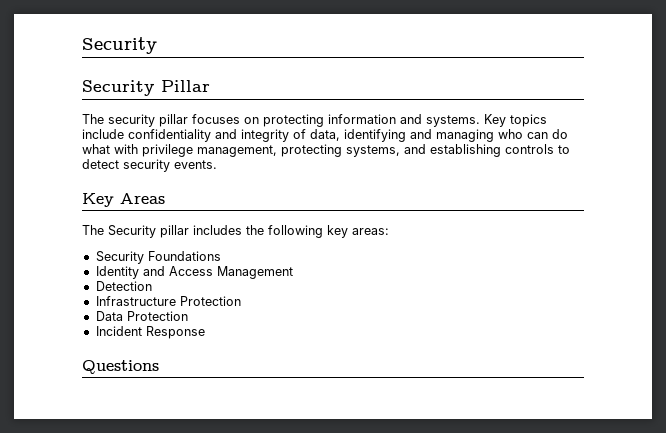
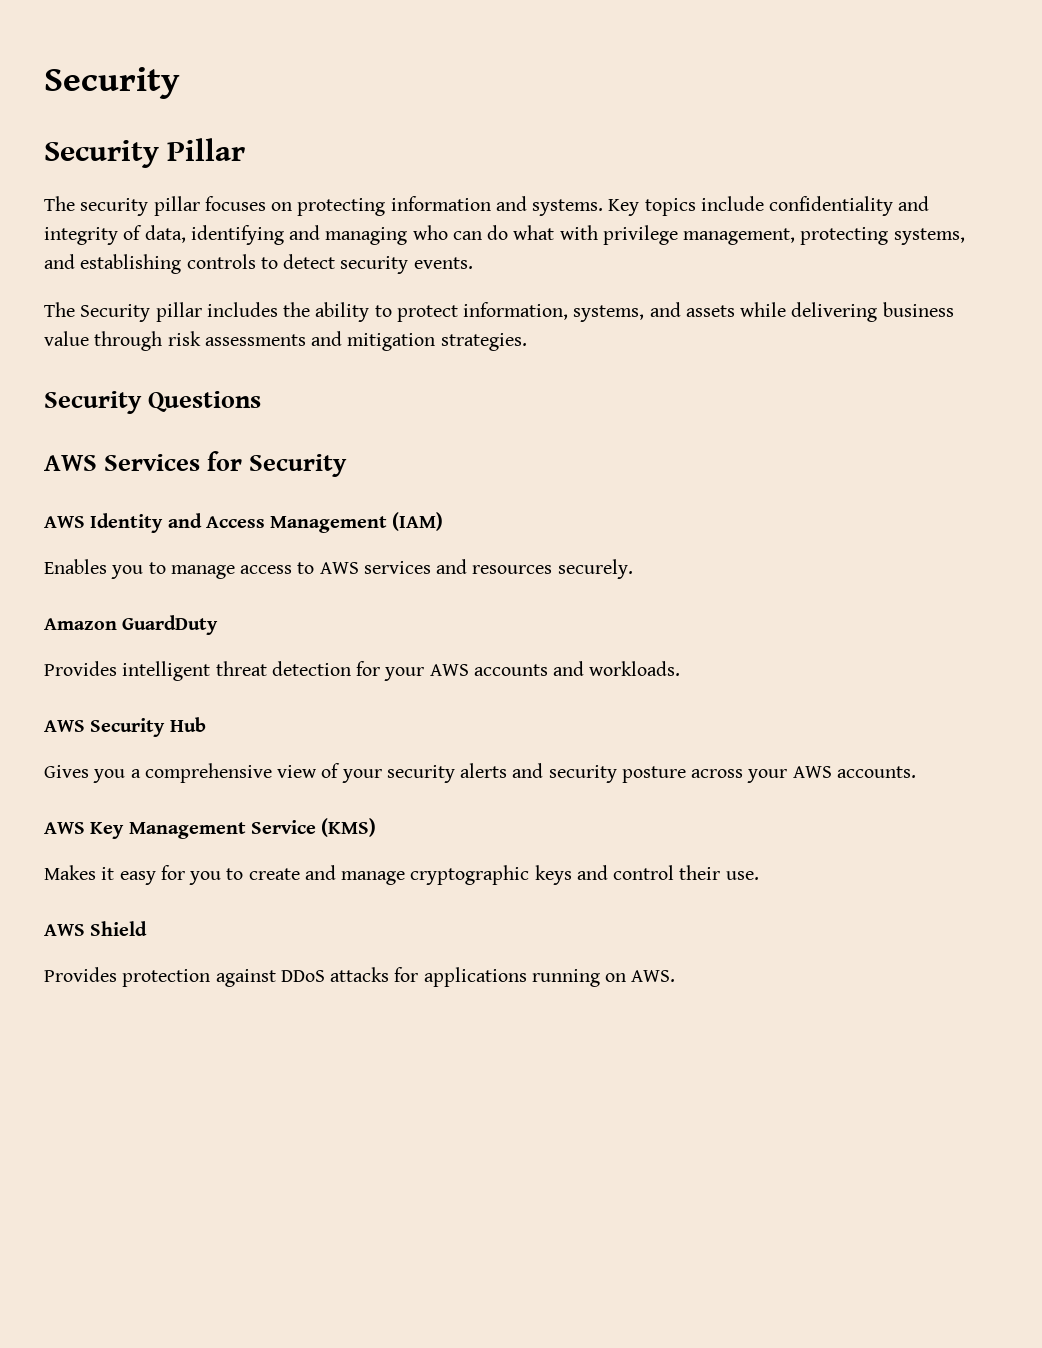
[82,193,165,207] // Key Areas -> (473, 263) none
[268,225,389,238] [95,251,221,264] [95,266,293,279] [95,281,152,291] [95,296,241,306] [95,311,188,321] [95,326,205,339] [82,360,159,374] following key areas: // Security Foundations // Identity and Access Management // Detection // Infrastructure Protection // Data Protection // Incident Response // Questions -> [315,302,954,322] [44,331,527,351] [44,391,262,414] [44,451,348,477] [44,512,444,533] [44,559,633,579] [44,615,219,635] [44,661,681,681] [44,717,206,737] [44,763,916,783] [44,818,377,839] [44,865,759,885] [44,921,148,936] [44,967,676,987] ability to protect information, systems, and assets while delivering business value through risk assessments and mitigation strategies. // Security Questions // AWS Services for Security // AWS Identity and Access Management (IAM) // Enables you to manage access to AWS services and resources securely. // Amazon GuardDuty // Provides intelligent threat detection for your AWS accounts and workloads. // AWS Security Hub // Gives you a comprehensive view of your security alerts and security posture across your AWS accounts. // AWS Key Management Service (KMS) // Makes it easy for you to create and manage cryptographic keys and control their use. // AWS Shield // Provides protection against DDoS attacks for applications running on AWS.

